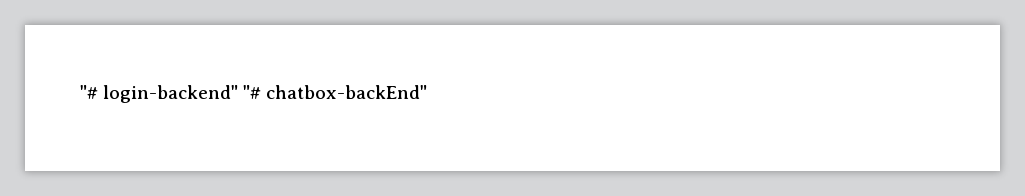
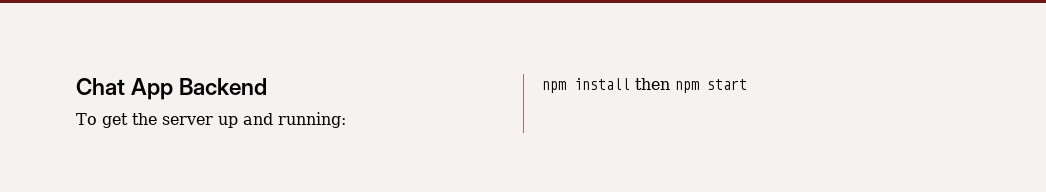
[80,85,428,103] "# login-backend" "# chatbox-backEnd" -> [76,78,268,100] [76,112,346,128] [542,78,747,93] Chat App Backend // To get the server up and running: // npm install then npm start

